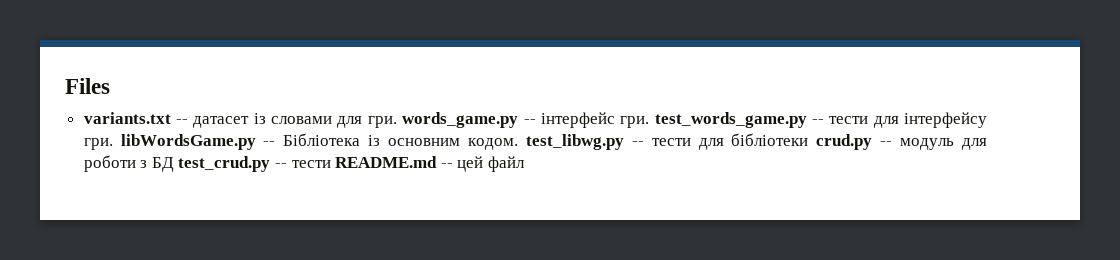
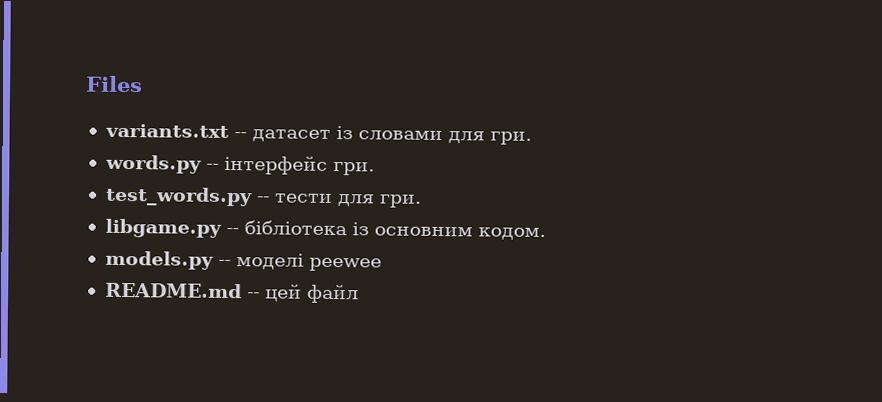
[402,112,519,128] words_game.py -> [104,154,202,174] // words.py
[654,112,988,128] [83,133,361,150] test_words_game.py -- тести для інтерфейсу гри. libWordsGame.py -- Бібліотека -> [104,186,422,208] [104,218,347,238] // test_words.py -- тести для гри. // libgame.py -- бібліотека
[525,133,987,150] [83,155,331,172] test_libwg.py -- тести для бібліотеки crud.py -- модуль для роботи з БД test_crud.py -- тести -> [104,250,382,272] // models.py -- моделі peewee //

